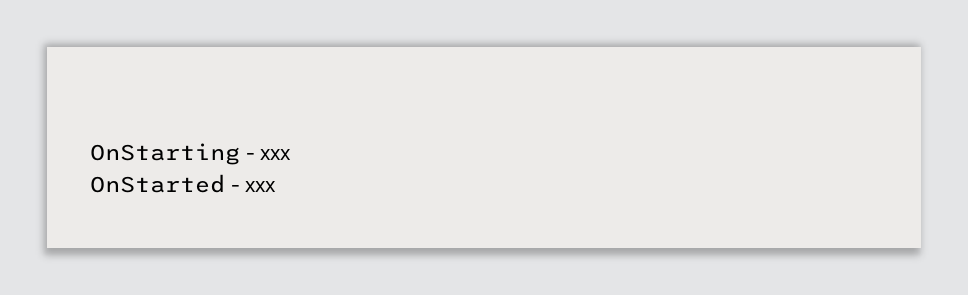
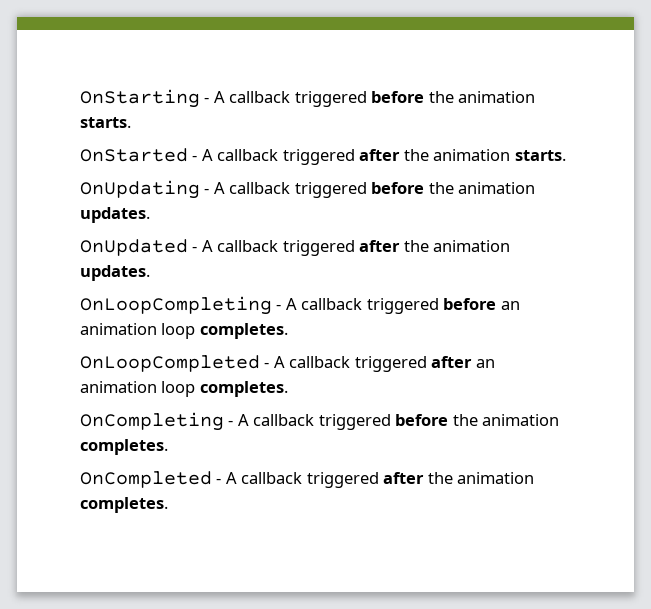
[260,149,292,160] [90,174,277,193] xxx // OnStarted - xxx -> [213,91,536,107] [80,117,131,128] [80,148,566,165] [80,180,536,199] [80,207,150,223] [80,239,511,256] [80,265,150,281] [80,296,520,315] [80,323,288,339] [80,355,495,372] [80,381,288,397] [80,412,560,431] [80,439,168,455] [80,471,535,488] [80,497,168,513] A callback triggered before the animation starts. // OnStarted - A callback triggered after the animation starts. // OnUpdating - A callback triggered before the animation updates. // OnUpdated - A callback triggered after the animation updates. // OnLoopCompleting - A callback triggered before an animation loop completes. // OnLoopCompleted - A callback triggered after an animation loop completes. // OnCompleting - A callback triggered before the animation completes. // OnCompleted - A callback triggered after the animation completes.

